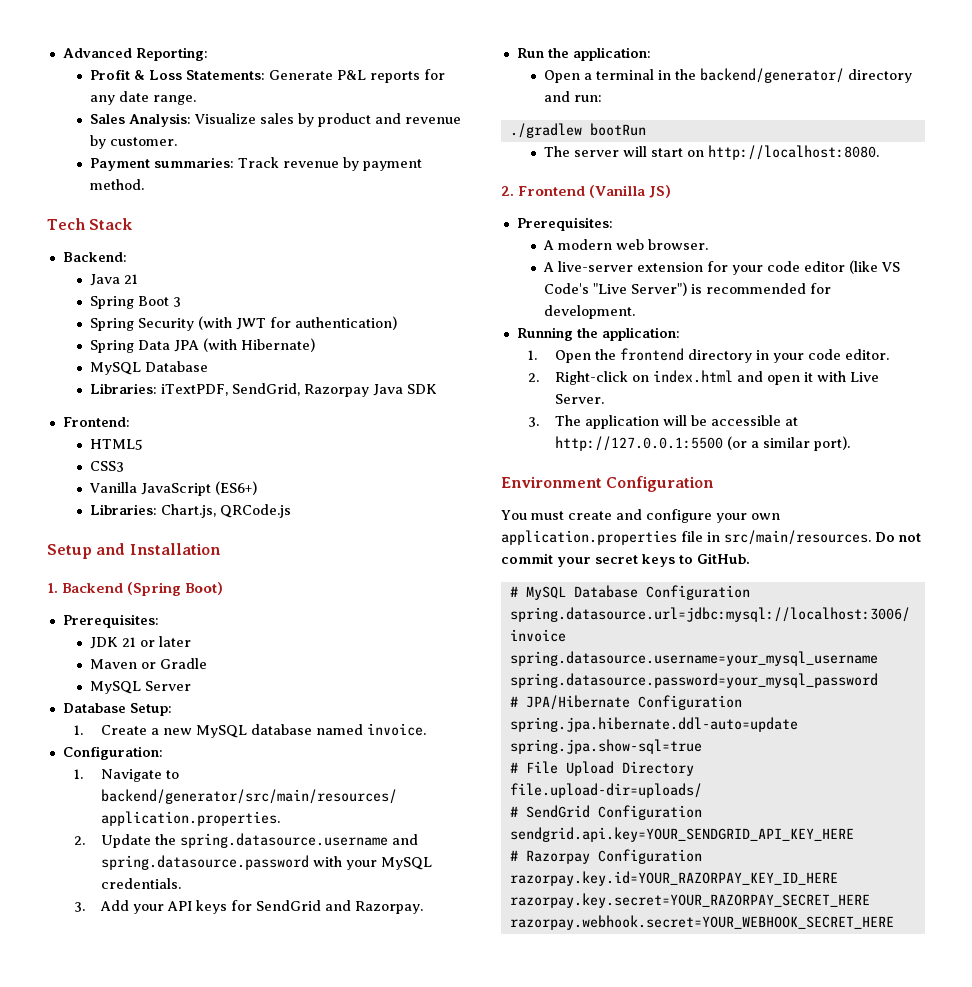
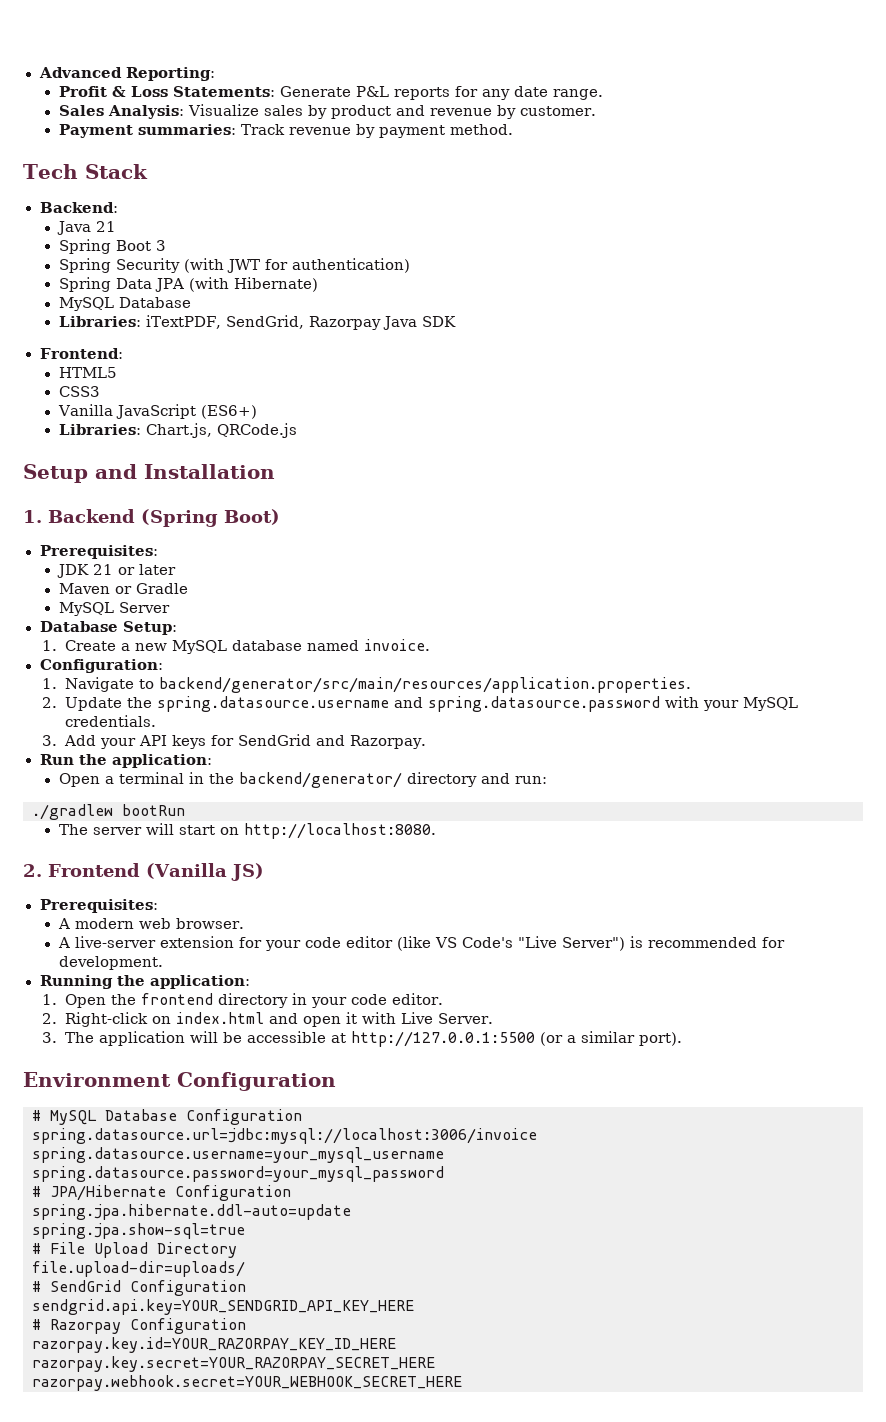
[501,509,780,523] [501,530,921,545] [501,553,750,567] // You must create and configure your own application.properties file in src/main/resources. Do not commit your secret keys to GitHub. -> (336, 1081) none

